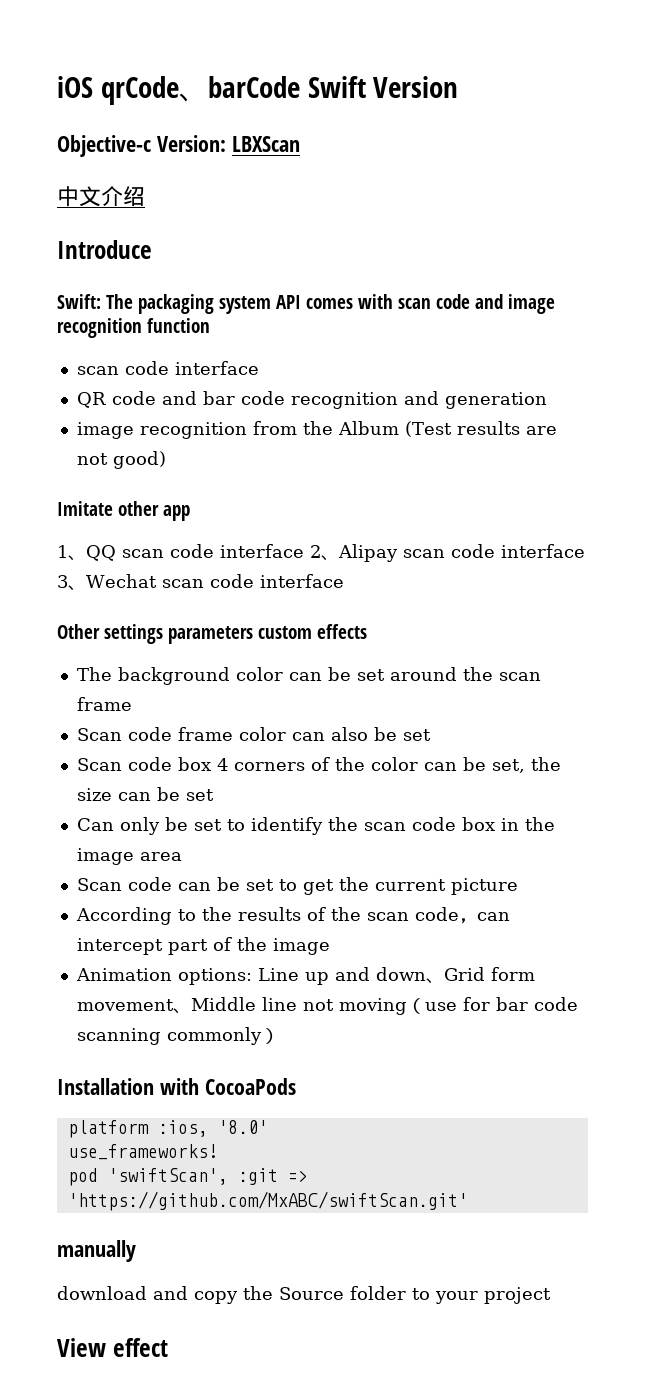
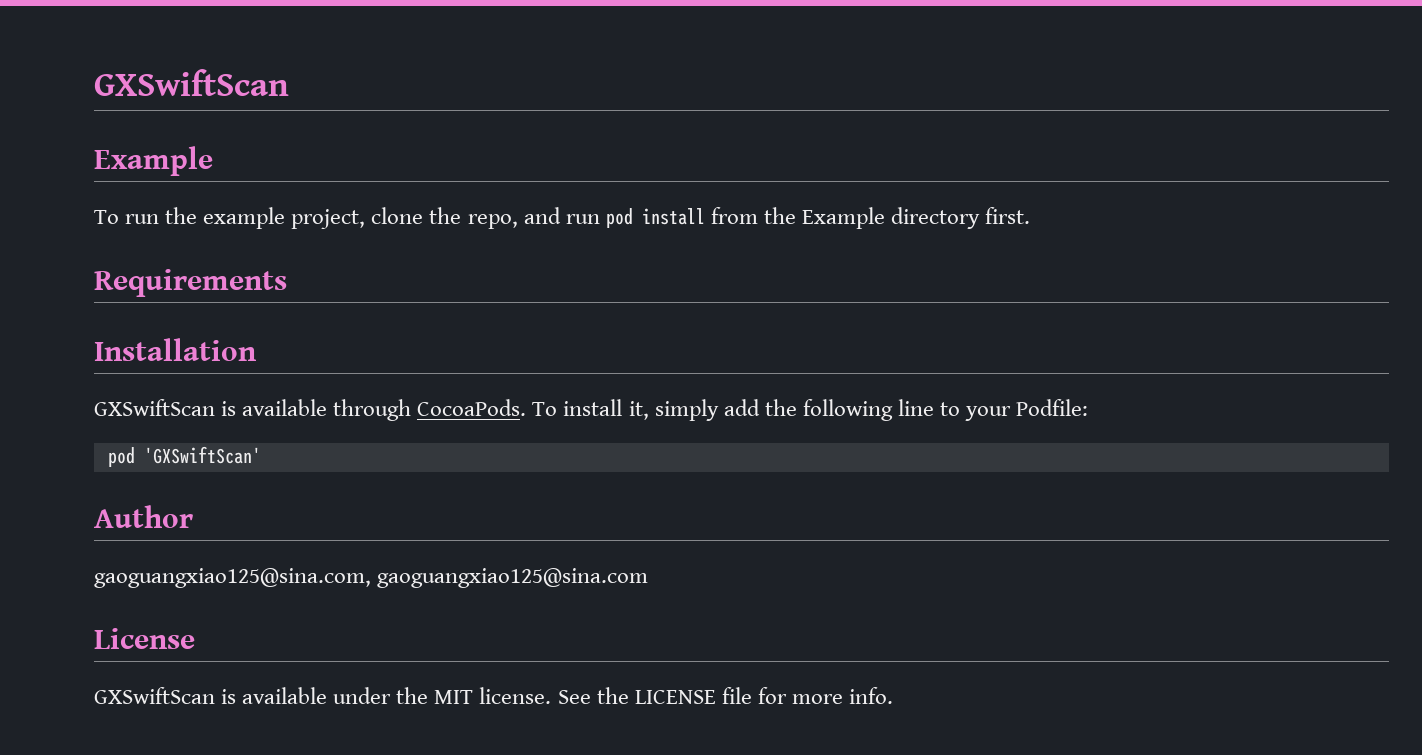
[57,76,459,105] [57,135,300,157] [57,186,145,207] [57,240,152,259] [57,294,555,314] [57,318,210,338] [76,361,259,375] [76,391,547,409] [76,421,557,439] [76,451,166,469] [57,501,190,521] [57,544,585,562] [57,574,344,591] [57,624,367,644] [76,667,541,685] [76,697,132,711] [76,727,431,741] [76,757,561,773] [76,787,214,801] [76,817,555,835] [76,848,182,865] [76,877,518,895] [75,907,510,925] [76,937,330,955] [75,967,535,985] [76,997,578,1015] [76,1027,279,1045] [57,1078,296,1095] [67,1120,268,1138] [67,1144,218,1160] [67,1168,308,1186] [67,1191,468,1211] [57,1240,136,1262] [57,1286,551,1304] [57,1338,168,1357] iOS qrCode、barCode Swift Version // Objective-c Version: LBXScan // 中文介绍 // Introduce // Swift: The packaging system API comes with scan code and image recognition function // scan code interface // QR code and bar code recognition and generation // image recognition from the Album (Test results are not good) // Imitate other app // 1、QQ scan code interface 2、Alipay scan code interface 3、Wechat scan code interface // Other settings parameters custom effects // The background color can be set around the scan frame // Scan code frame color can also be set // Scan code box 4 corners of the color can be set, the size can be set // Can only be set to identify the scan code box in the image area // Scan code can be set to get the current picture // According to the results of the scan code，can intercept part of the image // Animation options: Line up and down、Grid form movement、Middle line not moving（use for bar code scanning commonly） // Installation with CocoaPods // platform :ios, '8.0' // use_frameworks! // pod 'swiftScan', :git => 'https://github.com/MxABC/swiftScan.git' // manually // download and copy the Source folder to your project // View effect -> [94,69,289,96] [94,146,213,176] [94,207,1031,229] [94,269,287,297] [94,338,257,361] [94,399,1089,421] [107,446,261,467] [94,505,193,528] [94,568,649,588] [94,628,195,649] [94,687,893,704] GXSwiftScan // Example // To run the example project, clone the repo, and run pod install from the Example directory first. // Requirements // Installation // GXSwiftScan is available through CocoaPods. To install it, simply add the following line to your Podfile: // pod 'GXSwiftScan' // Author // gaoguangxiao125@sina.com, gaoguangxiao125@sina.com // License // GXSwiftScan is available under the MIT license. See the LICENSE file for more info.

